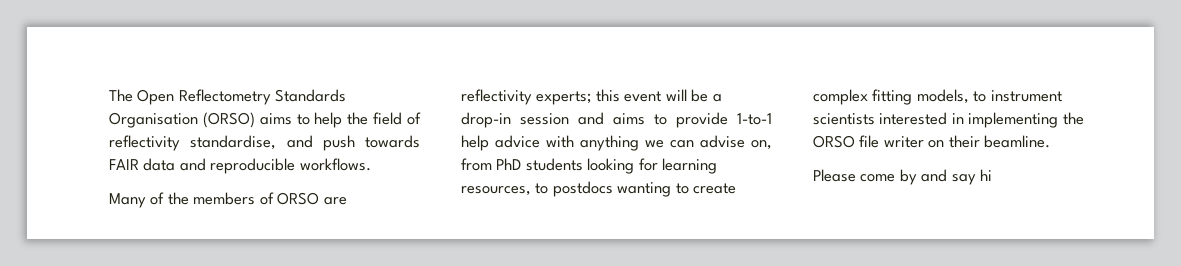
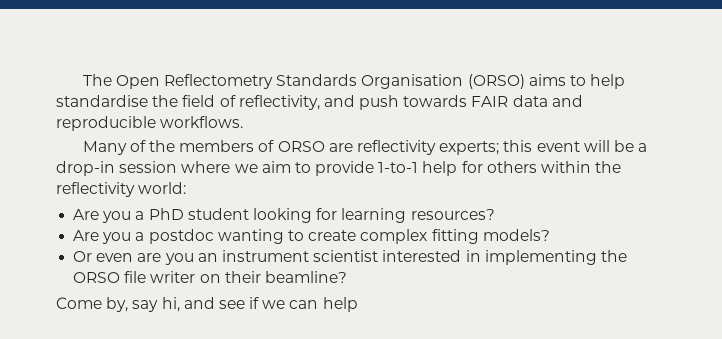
(343, 120) none -> [56,95,148,107] standardise
[109,135,277,151] reflectivity standardise, -> [238,95,320,110] reflectivity,
[578,112,645,125] and aims -> [181,161,291,173] where we aim
[495,135,772,151] [461,158,718,174] [461,181,613,197] advice with anything we can advise on, from PhD students looking for learning resources, to postdocs -> [461,161,622,173] [56,182,187,197] [73,208,495,223] [73,229,214,244] for others within the reflectivity world: // Are you a PhD student looking for learning resources? // Are you a postdoc
[916,89,1062,104] [813,113,875,125] models, to instrument scientists -> [482,229,550,241] [73,250,379,265] models? // Or even are you an instrument scientist
[984,135,1051,148] [813,169,993,185] beamline. // Please come by and say hi -> [264,271,347,283] [56,297,358,312] beamline? // Come by, say hi, and see if we can help

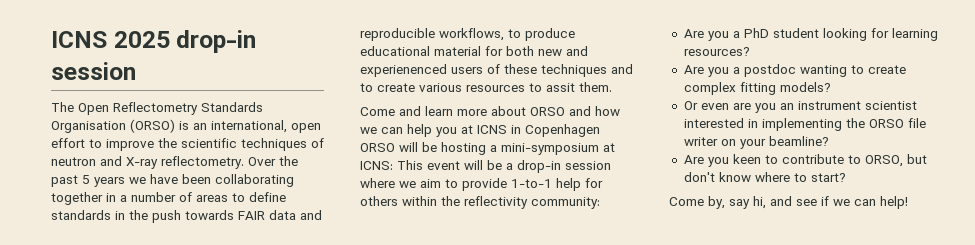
(82, 80) none -> [51,30,257,53] [51,62,136,80] ICNS 2025 drop-in session //
[528,74,626,89] [56,95,355,110] aims to help standardise the field of reflectivity, and -> [179,120,321,133] [51,138,324,151] [51,156,298,169] [51,174,294,187] [51,192,286,205] [51,210,148,220] is an international, open effort to improve the scientific techniques of neutron and X-ray reflectometry. Over the past 5 years we have been collaborating together in a number of areas to define standards in the
[160,116,244,128] [82,140,533,155] workflows. // Many of the members of ORSO are reflectivity experts; this -> [439,28,575,41] [360,46,588,56] [360,64,633,77] [360,82,612,92] [360,106,620,116] [360,124,600,137] [360,142,615,155] [360,160,423,170] workflows, to produce educational material for both new and experienenced users of these techniques and to create various resources to assit them. // Come and learn more about ORSO and how we can help you at ICNS in Copenhagen ORSO will be hosting a mini-symposium at ICNS: This
[138,182,187,194] world: -> [531,197,600,209] community:
[224,271,261,283] their -> [739,139,766,149] your
(347, 277) none -> [683,154,927,167] [683,172,846,182] // Are you keen to contribute to ORSO, but don't know where to start?
[322,297,358,312] help -> [880,196,908,209] help!

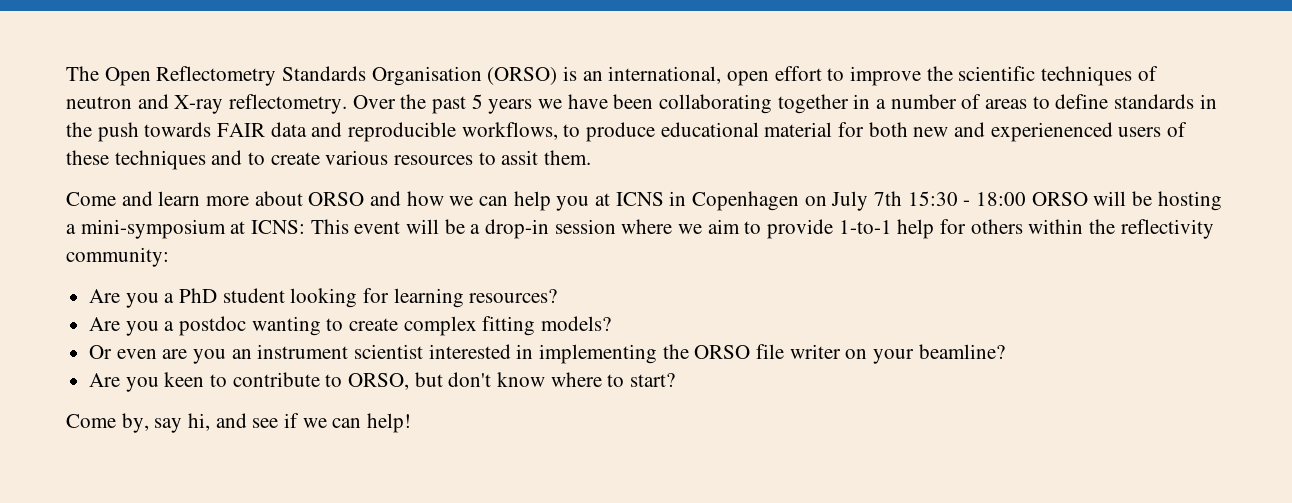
[51,30,257,53] [51,62,136,80] ICNS 2025 drop-in session // -> (66, 73) none
(600, 130) none -> [804,191,1027,211] on July 7th 15:30 - 18:00

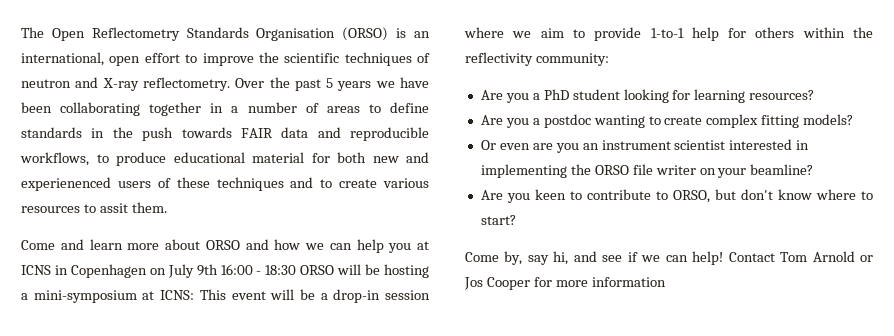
[874,191,1027,206] 7th 15:30 - 18:00 -> [196,264,297,276] 9th 16:00 - 18:30
(412, 423) none -> [728,251,873,262] [464,277,666,290] Contact Tom Arnold or Jos Cooper for more information

